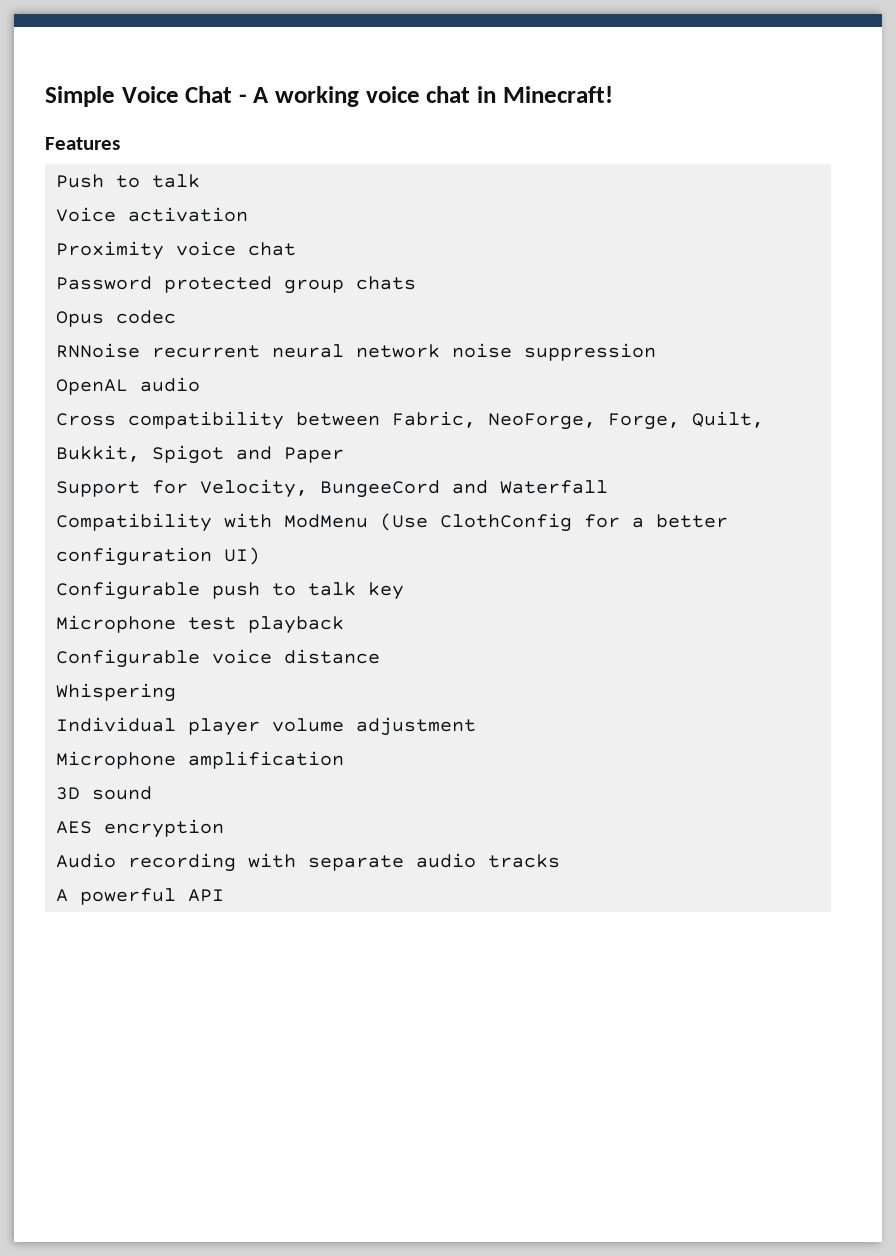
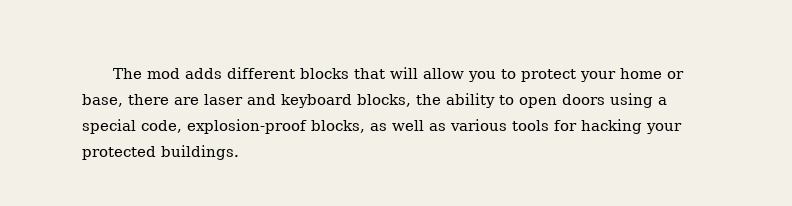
[45,86,613,107] [45,137,120,150] [55,174,200,188] [55,207,248,222] [55,241,296,260] [55,276,416,294] [55,310,176,327] [55,343,656,361] [55,377,200,395] [55,411,764,430] [55,445,344,464] [55,479,608,498] [55,513,728,532] [55,547,260,566] [55,581,404,600] [55,615,344,634] [55,649,380,668] [55,683,176,702] [55,717,476,736] [55,751,344,769] [55,786,152,800] [55,819,224,838] [55,853,560,872] [55,888,224,905] Simple Voice Chat - A working voice chat in Minecraft! // Features // Push to talk // Voice activation // Proximity voice chat // Password protected group chats // Opus codec // RNNoise recurrent neural network noise suppression // OpenAL audio // Cross compatibility between Fabric, NeoForge, Forge, Quilt, Bukkit, Spigot and Paper // Support for Velocity, BungeeCord and Waterfall // Compatibility with ModMenu (Use ClothConfig for a better configuration UI) // Configurable push to talk key // Microphone test playback // Configurable voice distance // Whispering // Individual player volume adjustment // Microphone amplification // 3D sound // AES encryption // Audio recording with separate audio tracks // A powerful API -> [112,67,684,82] [82,93,667,108] [82,119,682,134] [82,145,239,160] The mod adds different blocks that will allow you to protect your home or base, there are laser and keyboard blocks, the ability to open doors using a special code, explosion-proof blocks, as well as various tools for hacking your protected buildings.

